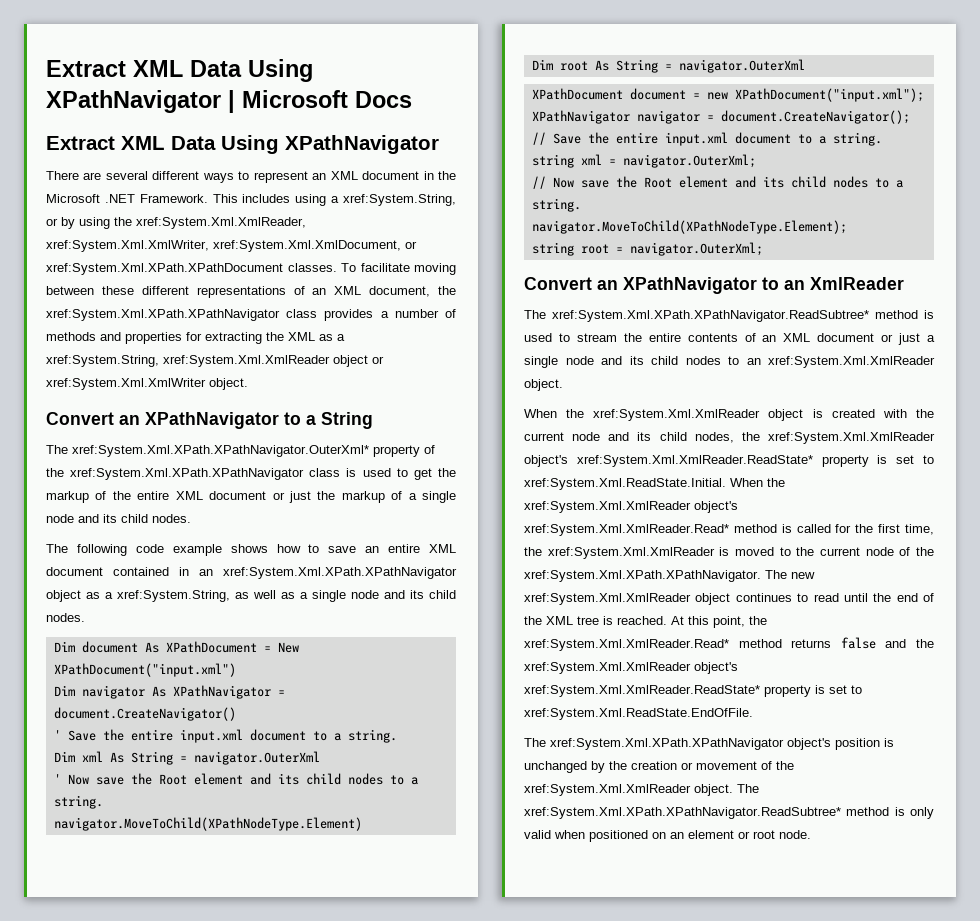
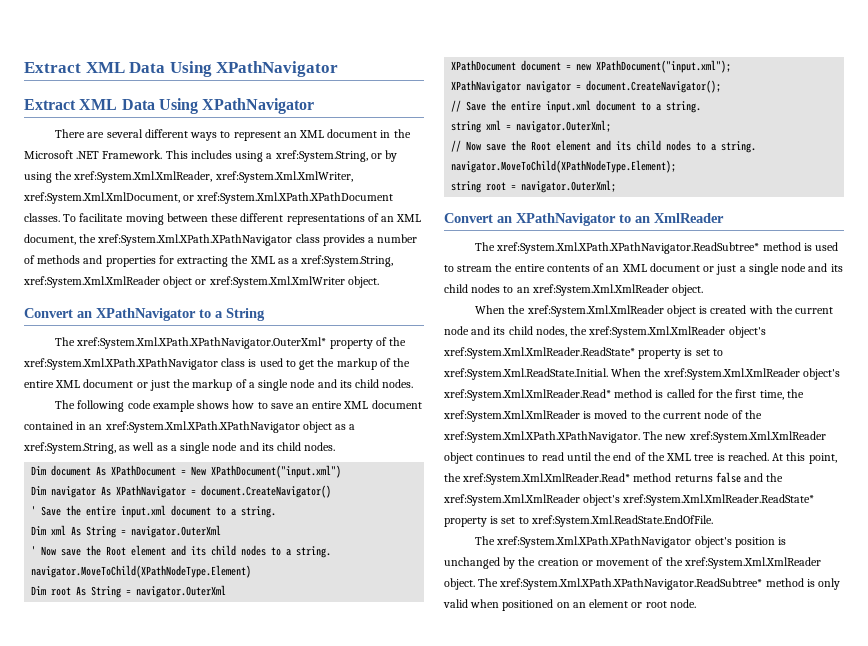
[46,59,313,82] [46,90,412,113] Extract XML Data Using XPathNavigator | Microsoft Docs -> [24,61,339,77] Extract XML Data Using XPathNavigator

